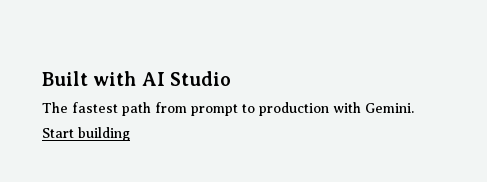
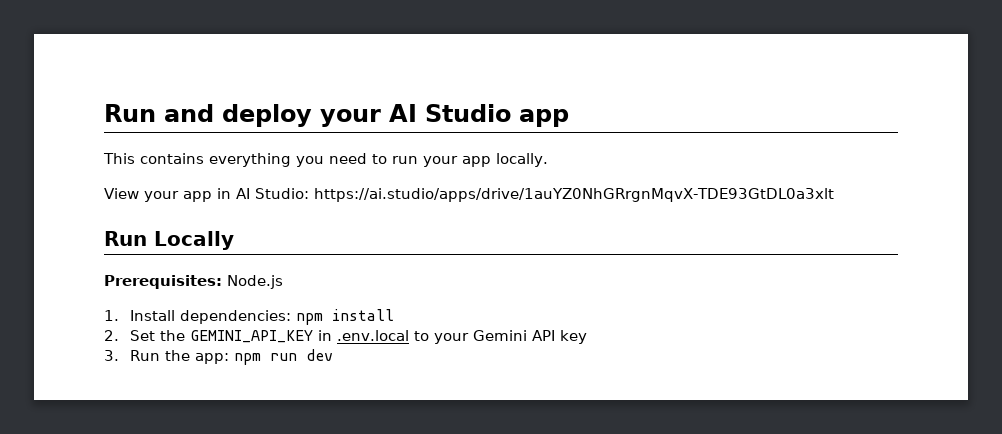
[42,71,231,86] [42,102,414,116] [42,127,130,141] Built with AI Studio // The fastest path from prompt to production with Gemini. // Start building -> [104,104,569,127] [103,153,548,167] [104,188,834,202] [104,231,234,250] [104,275,283,289] [104,309,394,325] [104,330,587,344] [104,349,333,365] Run and deploy your AI Studio app // This contains everything you need to run your app locally. // View your app in AI Studio: https://ai.studio/apps/drive/1auYZ0NhGRrgnMqvX-TDE93GtDL0a3xlt // Run Locally // Prerequisites: Node.js // 1. Install dependencies: npm install // 2. Set the GEMINI_API_KEY in .env.local to your Gemini API key // 3. Run the app: npm run dev

